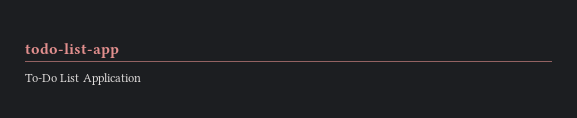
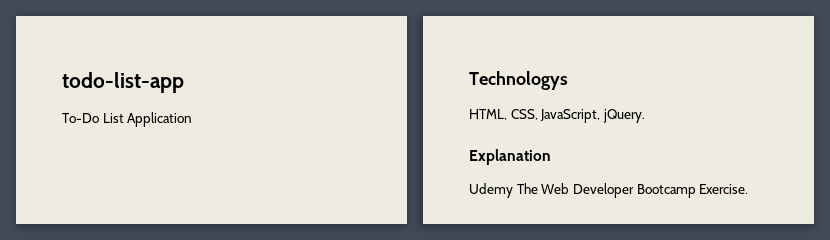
(141, 79) none -> [469,71,568,90] [469,109,645,123] [469,149,551,165] [469,183,749,198] // Technologys // HTML, CSS, JavaScript, jQuery. // Explanation // Udemy The Web Developer Bootcamp Exercise.

